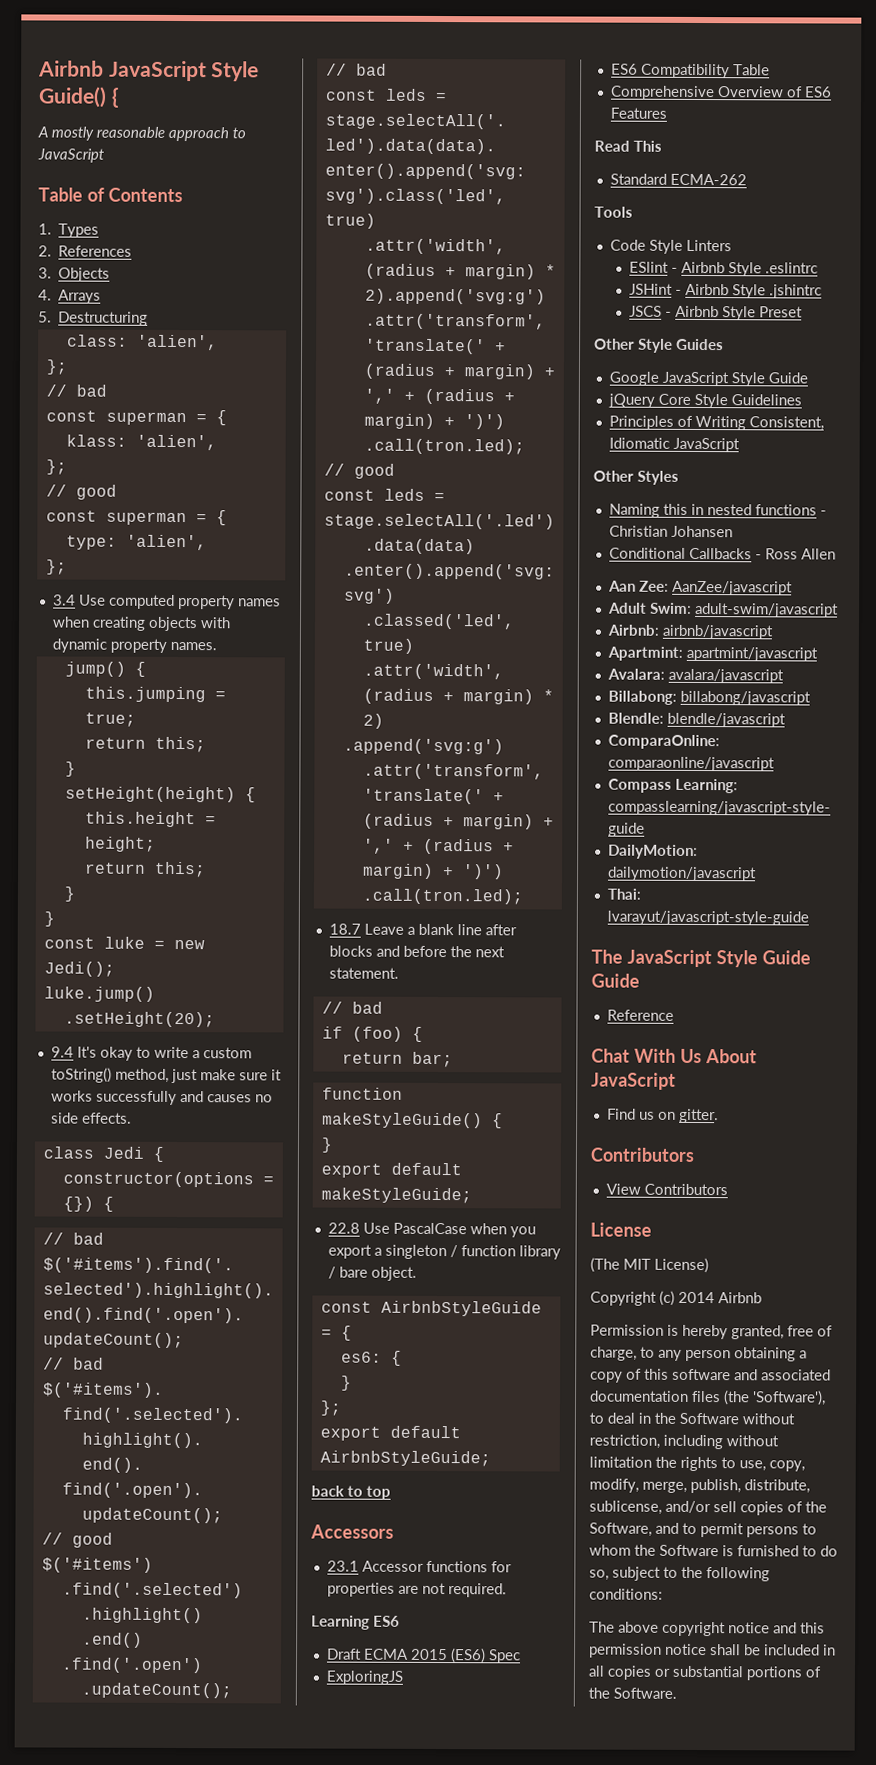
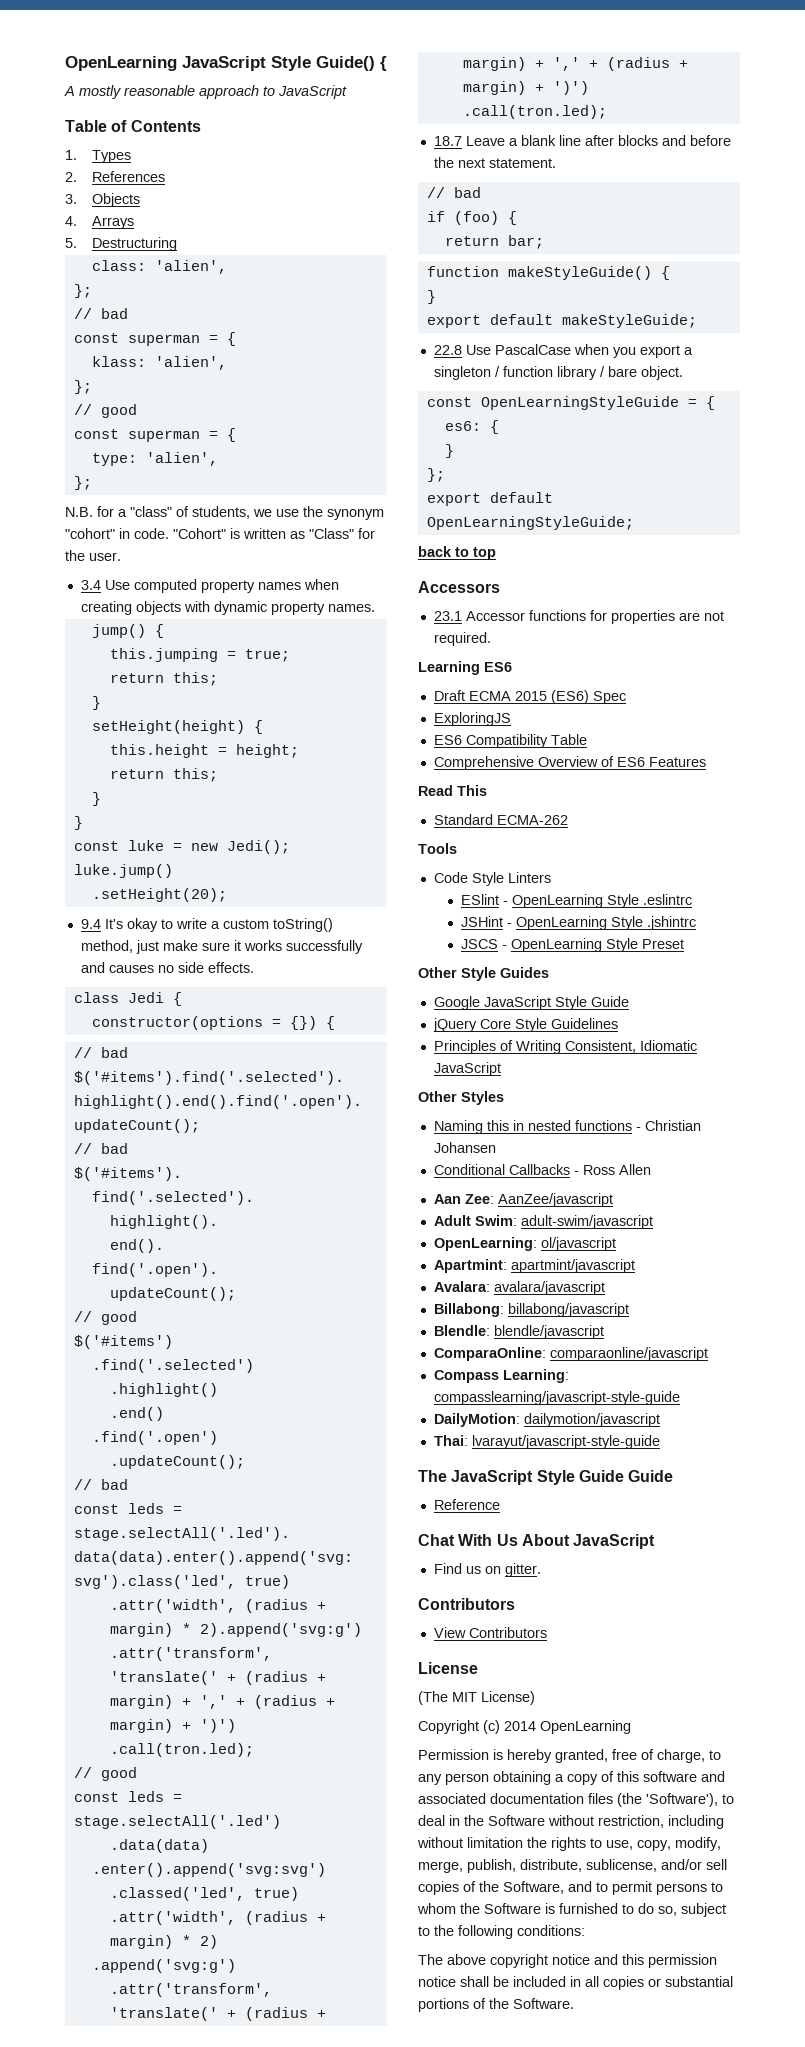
[38,60,104,77] Airbnb -> [65,56,177,71] OpenLearning
(67, 567) none -> [65,506,384,520] [65,528,375,539] [65,550,121,561] // N.B. for a "class" of students, we use the synonym "cohort" in code. "Cohort" is written as "Class" for the user.
[380,1300,542,1317] AirbnbStyleGuide -> [480,396,679,410] OpenLearningStyleGuide
[319,1450,491,1467] AirbnbStyleGuide; -> [426,516,634,530] OpenLearningStyleGuide;
[681,261,726,274] Airbnb -> [512,894,604,908] OpenLearning
[685,283,730,296] Airbnb -> [516,916,608,930] OpenLearning
[675,305,720,318] Airbnb -> [511,938,603,952] OpenLearning
[606,624,773,640] Airbnb: airbnb/javascript -> [433,1237,616,1251] OpenLearning: ol/javascript
[718,1292,762,1304] Airbnb -> [540,1720,631,1734] OpenLearning

